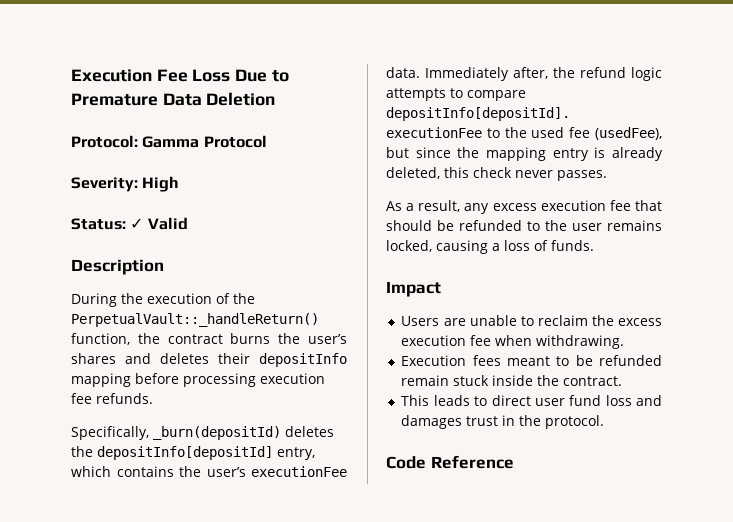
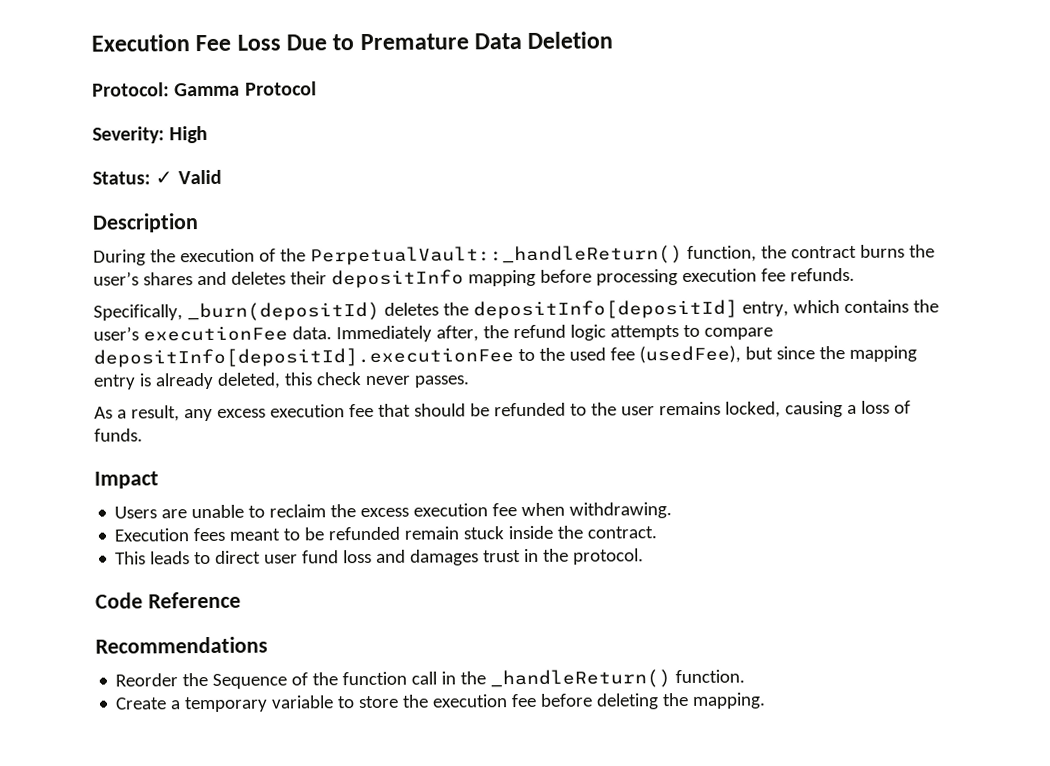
(514, 462) none -> [95,636,268,654] [115,669,746,689] [115,692,767,713] // Recommendations // Reorder the Sequence of the function call in the _handleReturn() function. // Create a temporary variable to store the execution fee before deleting the mapping.

